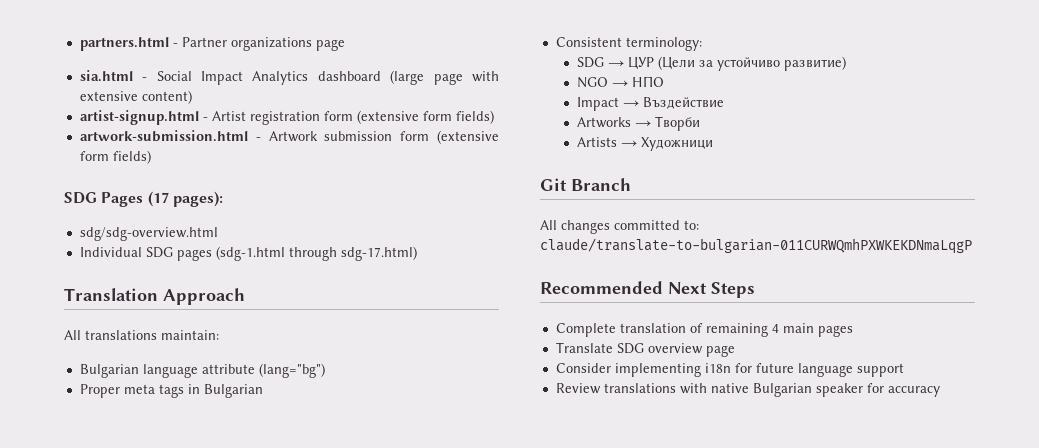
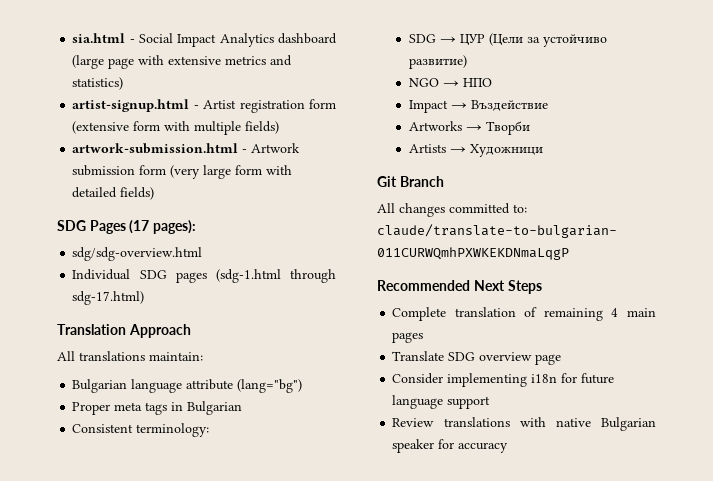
[79,37,345,51] partners.html - Partner organizations page // -> (72, 38) none
[141,90,192,104] content) -> [225,55,293,66] [72,77,124,90] metrics and statistics)
(452, 116) none -> [164,121,242,135] with multiple
[437,130,499,144] [79,151,109,161] (extensive form -> [170,165,293,179] [72,187,118,198] (very large form with detailed

